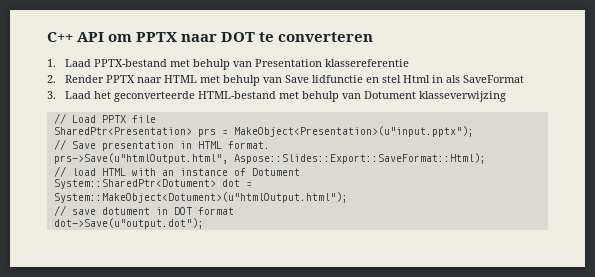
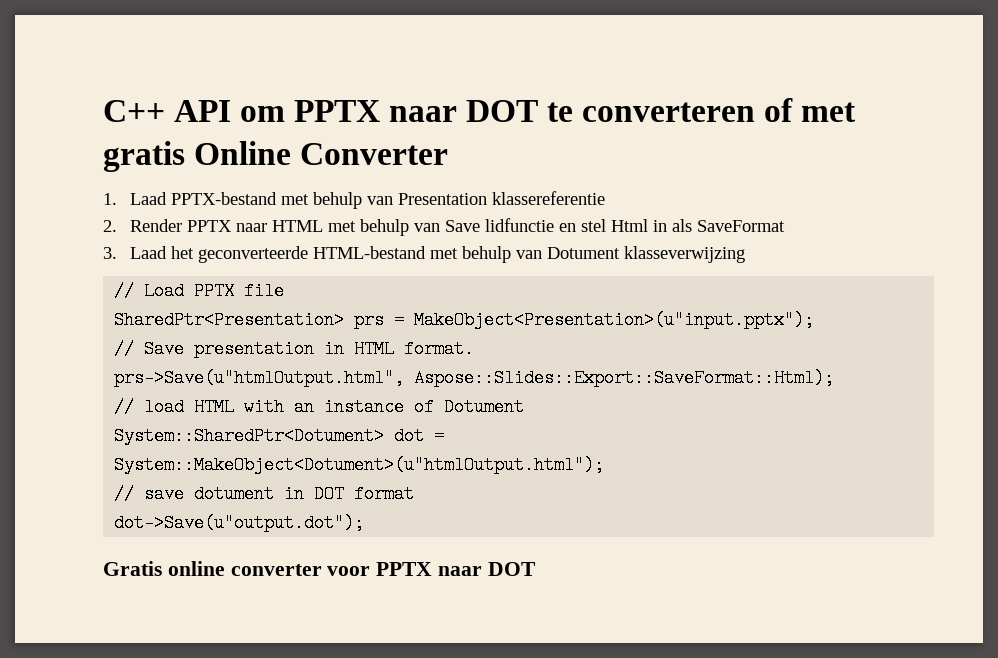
(374, 37) none -> [764,98,857,122] [103,141,449,172] of met gratis Online Converter
(204, 223) none -> [103,561,536,576] // Gratis online converter voor PPTX naar DOT

